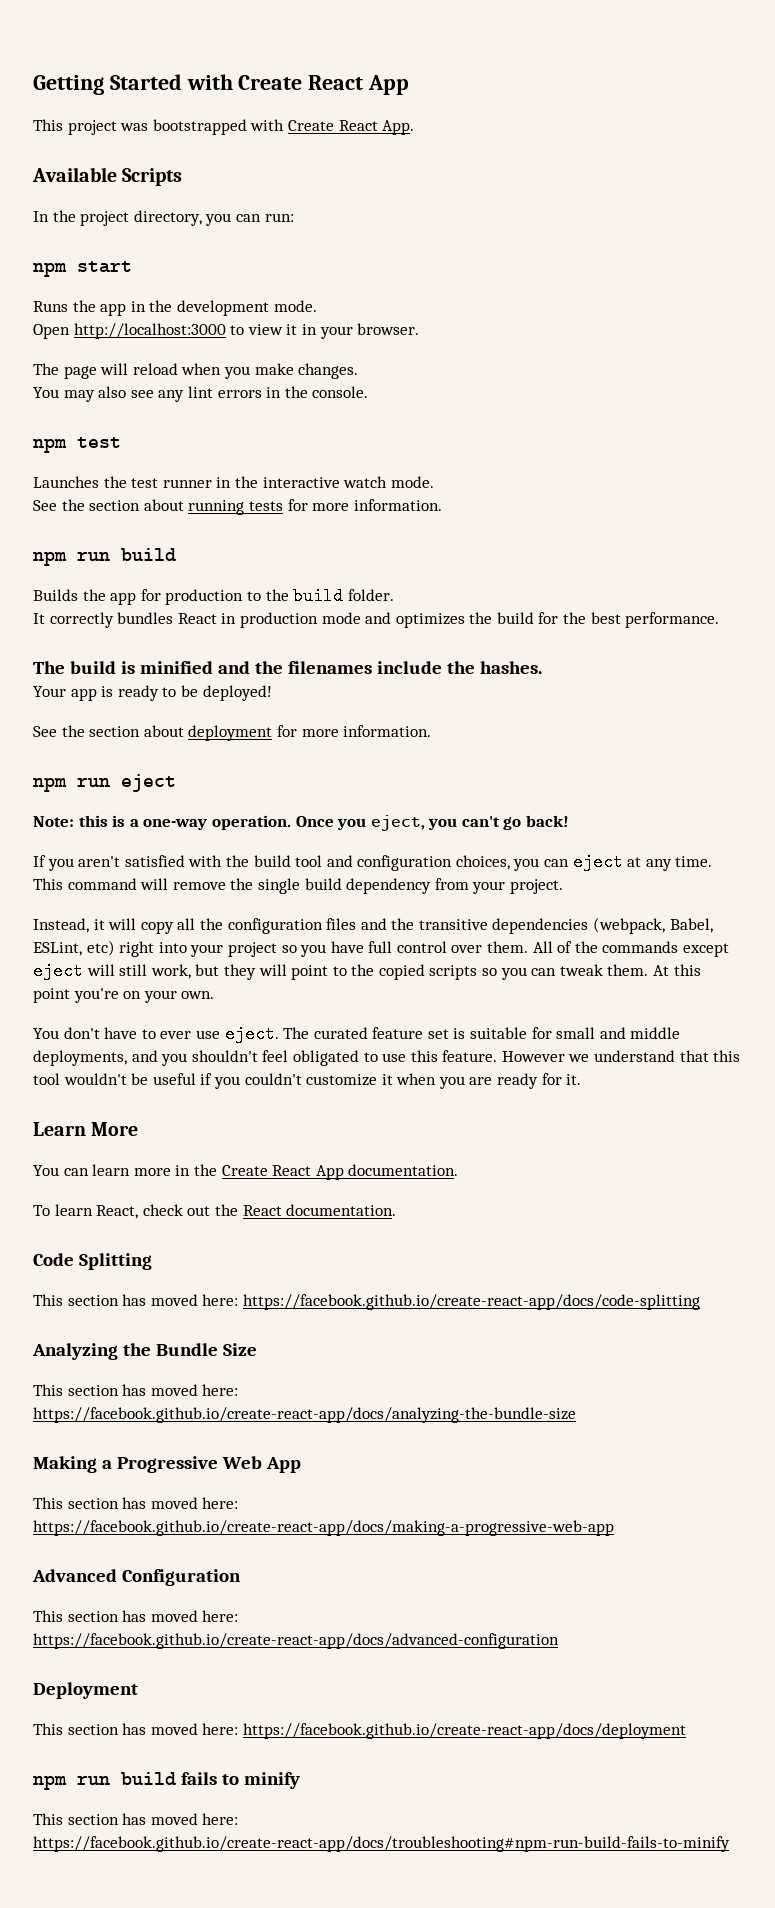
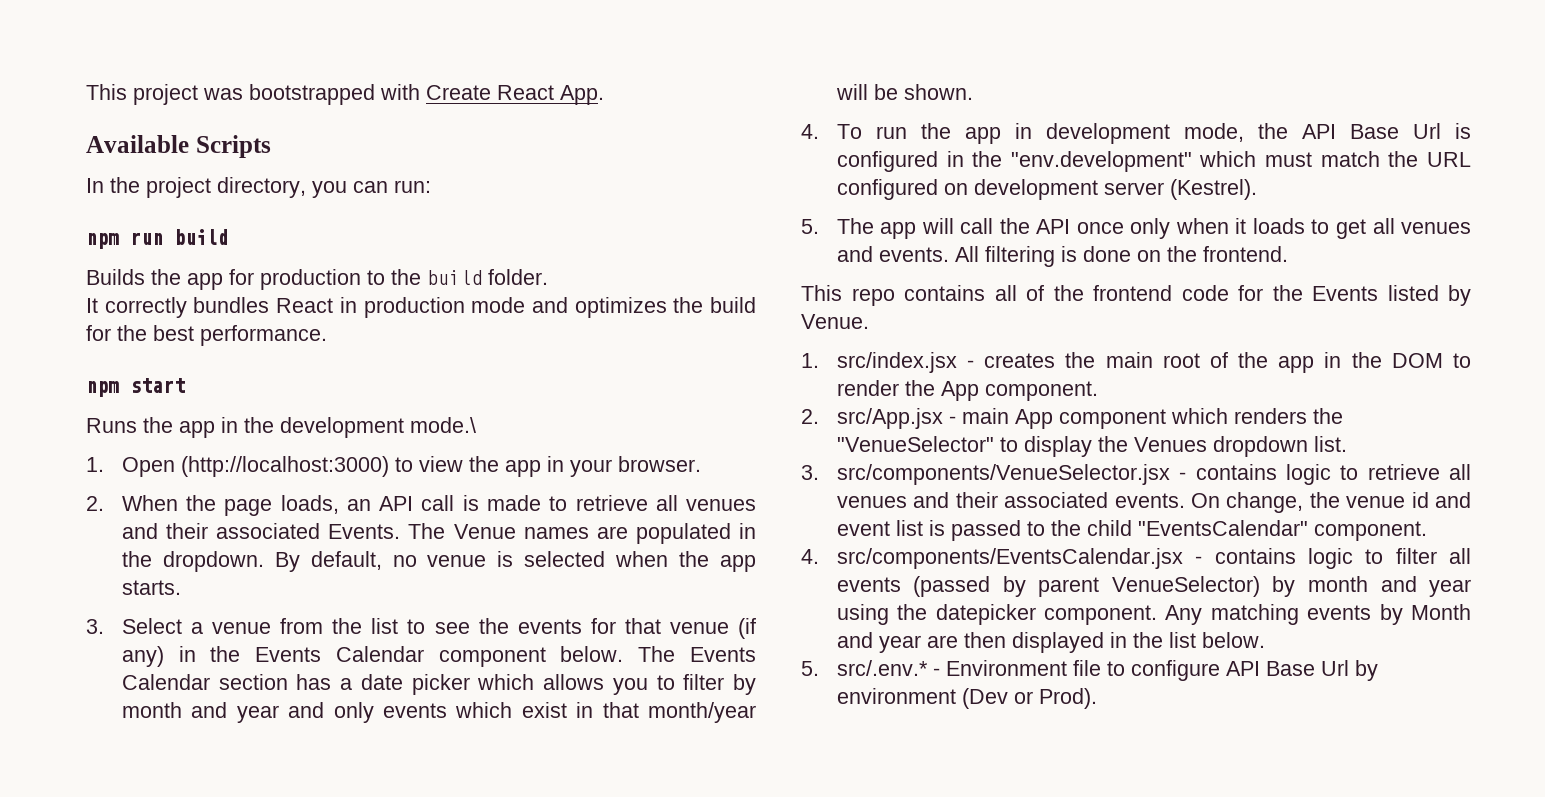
[33,74,410,95] Getting Started with Create React App // -> (86, 92) none
[33,261,132,277] [33,300,317,316] [33,323,420,339] [33,363,359,379] [33,386,369,402] [33,437,121,453] [33,476,434,488] [33,499,442,515] // npm start // Runs the app in the development mode. // Open http://localhost:3000 to view it in your browser. // The page will reload when you make changes. // You may also see any lint errors in the console. // npm test // Launches the test runner in the interactive watch mode. // See the section about running tests for more information. -> (431, 186) none
[33,661,542,674] [33,685,272,701] [33,725,432,741] [33,774,176,792] [33,815,570,831] [33,853,713,871] [33,878,563,894] [33,917,713,934] [33,940,730,957] [33,962,701,980] [33,988,215,1003] [33,1025,681,1043] [33,1050,741,1066] [33,1073,582,1089] [33,1122,139,1136] [33,1164,459,1180] [33,1204,397,1219] [33,1253,152,1270] [33,1294,700,1310] [32,1343,257,1360] [33,1384,239,1396] [33,1407,576,1423] [33,1456,301,1473] [33,1497,239,1509] [33,1520,614,1536] [32,1569,241,1586] [33,1610,239,1622] [33,1633,559,1649] [33,1682,138,1699] [33,1723,686,1739] [33,1772,300,1790] [33,1813,239,1825] [33,1836,730,1852] The build is minified and the filenames include the hashes. // Your app is ready to be deployed! // See the section about deployment for more information. // npm run eject // Note: this is a one-way operation. Once you eject, you can't go back! // If you aren't satisfied with the build tool and configuration choices, you can eject at any time. This command will remove the single build dependency from your project. // Instead, it will copy all the configuration files and the transitive dependencies (webpack, Babel, ESLint, etc) right into your project so you have full control over them. All of the commands except eject will still work, but they will point to the copied scripts so you can tweak them. At this point you're on your own. // You don't have to ever use eject. The curated feature set is suitable for small and middle deployments, and you shouldn't feel obligated to use this feature. However we understand that this tool wouldn't be useful if you couldn't customize it when you are ready for it. // Learn More // You can learn more in the Create React App documentation. // To learn React, check out the React documentation. // Code Splitting // This section has moved here: https://facebook.github.io/create-react-app/docs/code-splitting // Analyzing the Bundle Size // This section has moved here: https://facebook.github.io/create-react-app/docs/analyzing-the-bundle-size // Making a Progressive Web App // This section has moved here: https://facebook.github.io/create-react-app/docs/making-a-progressive-web-app // Advanced Configuration // This section has moved here: https://facebook.github.io/create-react-app/docs/advanced-configuration // Deployment // This section has moved here: https://facebook.github.io/create-react-app/docs/deployment // npm run build fails to minify // This section has moved here: https://facebook.github.io/create-react-app/docs/troubleshooting#npm-run-build-fails-to-minify -> [86,378,185,397] [86,417,476,438] [86,456,701,477] [86,495,757,516] [121,523,757,544] [121,551,756,572] [121,580,181,595] [86,618,756,639] [121,646,756,667] [121,674,756,695] [121,702,756,723] [835,84,973,100] [801,123,1471,144] [836,151,1471,172] [836,179,1257,200] [801,218,1471,239] [836,246,1288,267] [801,285,1471,306] [801,314,869,329] [801,352,1471,373] [836,380,1098,401] [801,408,1343,429] [836,436,1347,457] [801,464,1471,485] [836,492,1471,513] [836,520,1427,541] [801,548,1471,569] [836,576,1471,597] [836,604,1471,625] [836,632,1265,653] [801,660,1378,681] [836,688,1097,709] npm start // Runs the app in the development mode.\ // 1. Open (http://localhost:3000) to view the app in your browser. // 2. When the page loads, an API call is made to retrieve all venues and their associated Events. The Venue names are populated in the dropdown. By default, no venue is selected when the app starts. // 3. Select a venue from the list to see the events for that venue (if any) in the Events Calendar component below. The Events Calendar section has a date picker which allows you to filter by month and year and only events which exist in that month/year will be shown. // 4. To run the app in development mode, the API Base Url is configured in the "env.development" which must match the URL configured on development server (Kestrel). // 5. The app will call the API once only when it loads to get all venues and events. All filtering is done on the frontend. // This repo contains all of the frontend code for the Events listed by Venue. // 1. src/index.jsx - creates the main root of the app in the DOM to render the App component. // 2. src/App.jsx - main App component which renders the "VenueSelector" to display the Venues dropdown list. // 3. src/components/VenueSelector.jsx - contains logic to retrieve all venues and their associated events. On change, the venue id and event list is passed to the child "EventsCalendar" component. // 4. src/components/EventsCalendar.jsx - contains logic to filter all events (passed by parent VenueSelector) by month and year using the datepicker component. Any matching events by Month and year are then displayed in the list below. // 5. src/.env.* - Environment file to configure API Base Url by environment (Dev or Prod).

